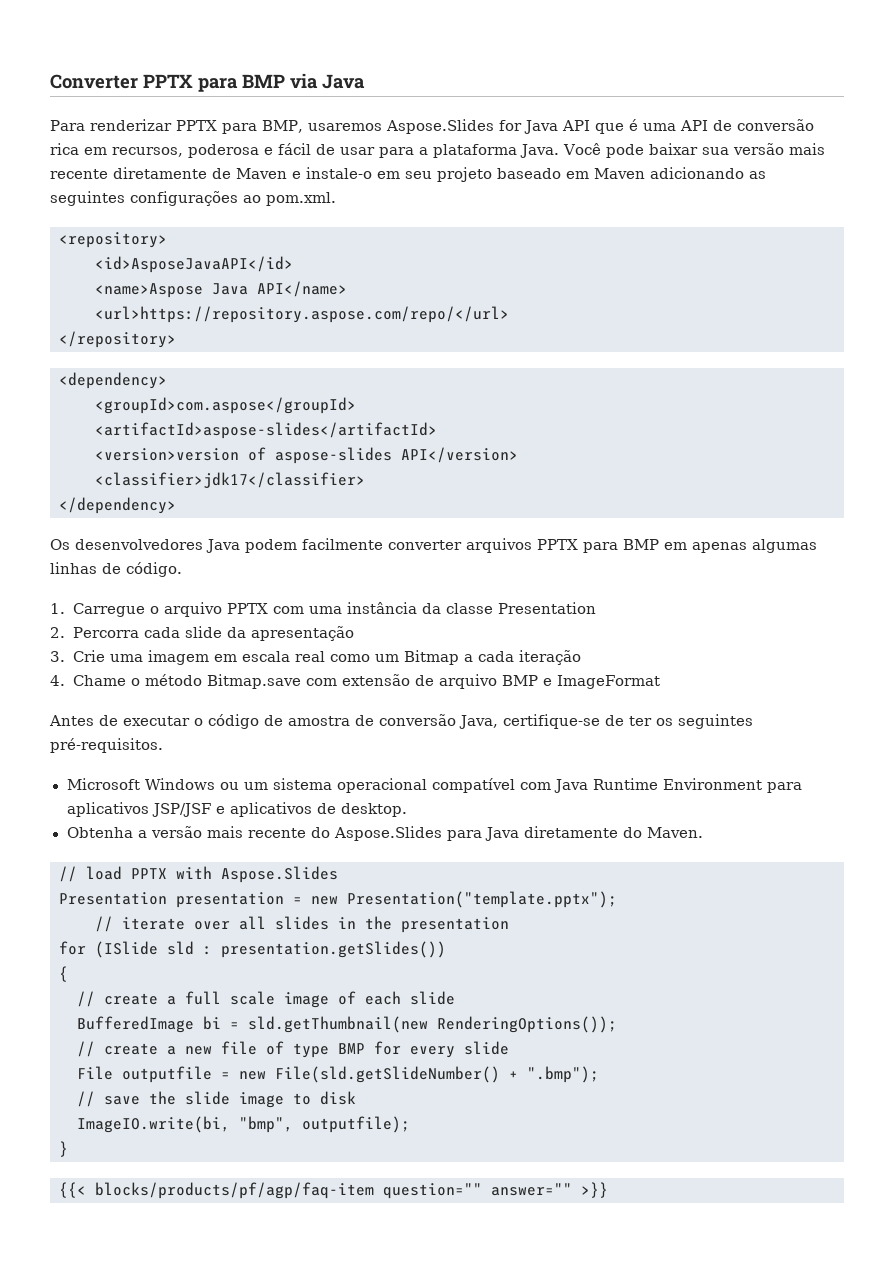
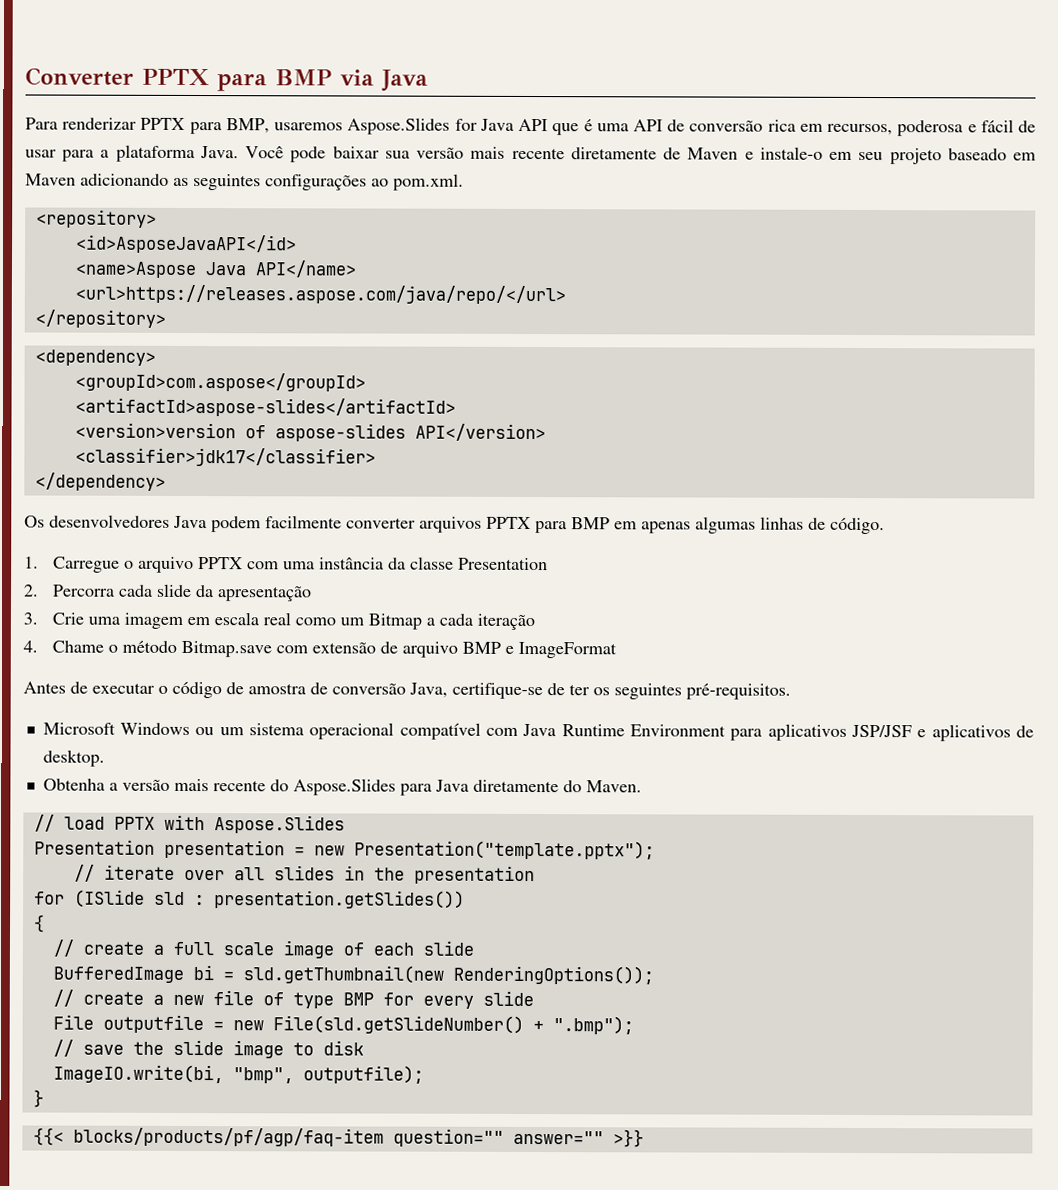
[95,306,509,323] <url>https://repository.aspose.com/repo/</url> -> [74,284,566,305] <url>https://releases.aspose.com/java/repo/</url>

